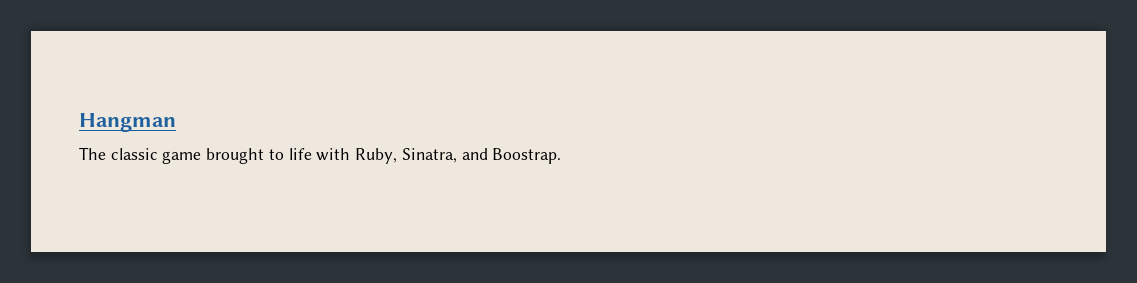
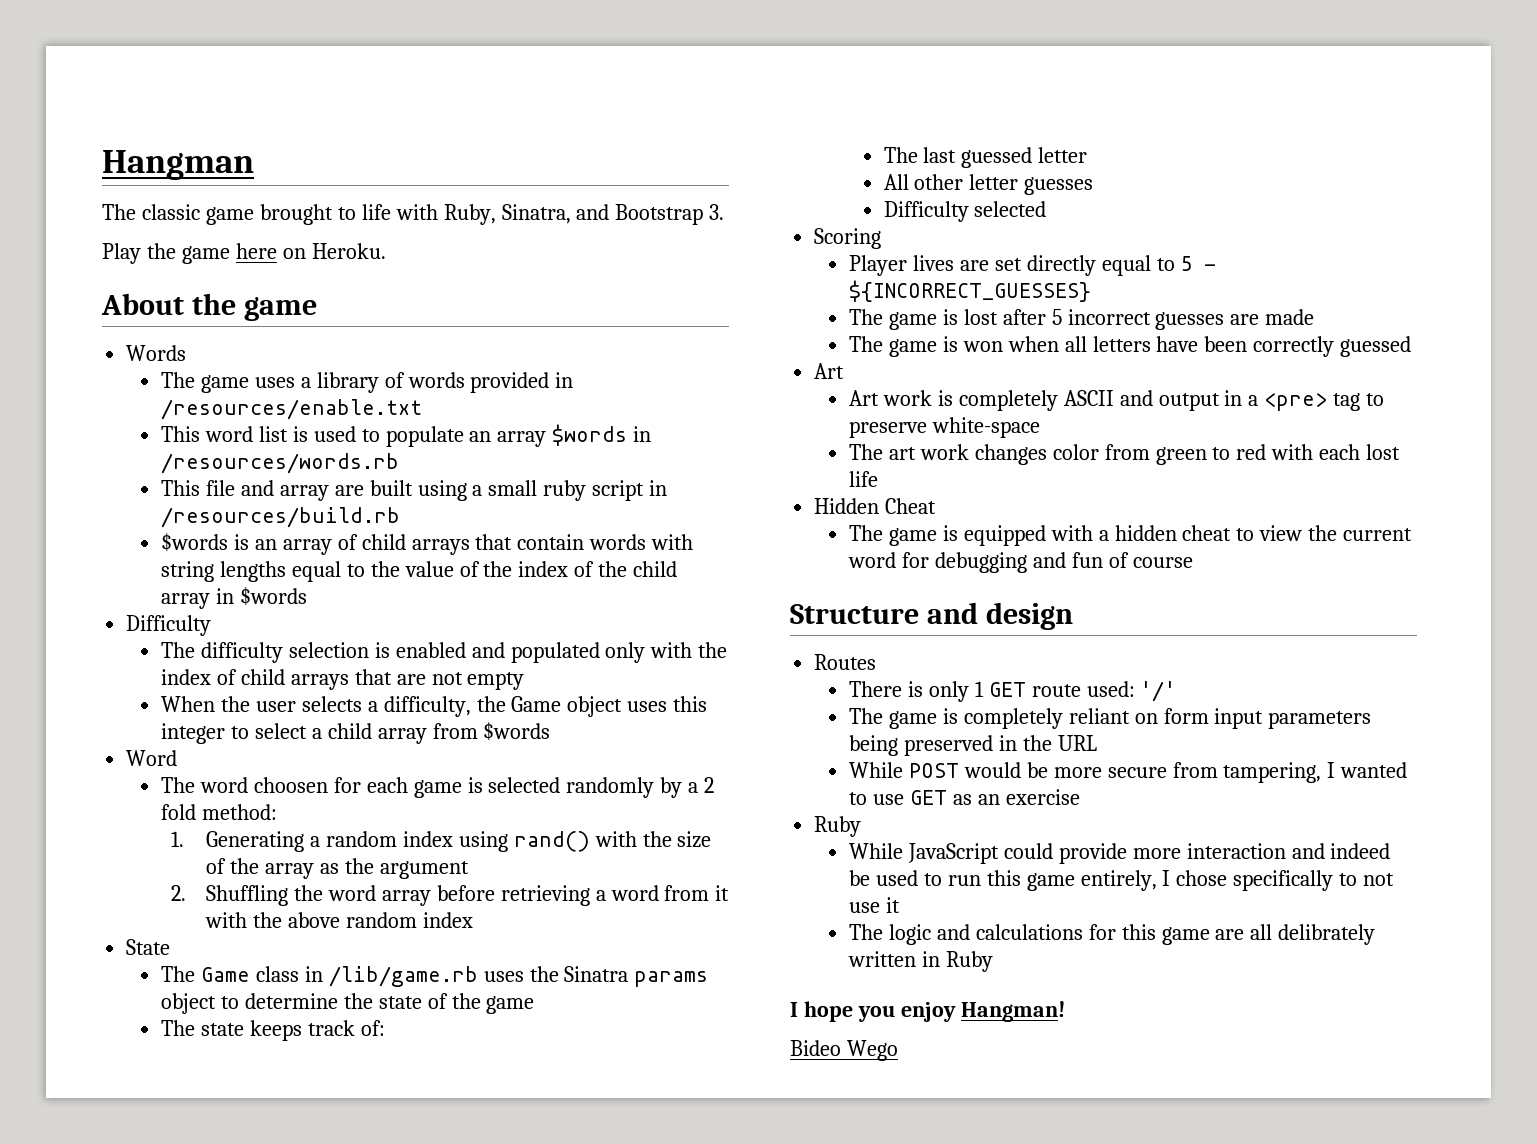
[492,148,562,164] Boostrap. -> [615,204,725,225] [102,243,386,264] [101,293,317,321] [126,345,187,361] [160,372,574,393] [160,399,422,420] [160,424,652,447] [160,453,399,474] [160,480,668,501] [160,507,400,528] [160,533,694,555] [160,561,678,582] [160,587,307,609] [126,615,212,636] [160,642,728,663] [160,669,525,690] [160,696,708,717] [160,722,551,744] [126,750,178,766] [160,777,715,798] [160,804,277,820] [171,831,712,852] [205,858,469,879] [171,885,730,906] [204,912,473,928] [126,939,171,955] [160,966,709,987] [160,993,535,1014] [160,1020,385,1041] [883,147,1088,168] [883,174,1094,195] [883,201,1047,222] [814,228,882,249] [848,255,1217,276] [848,280,1091,302] [848,309,1315,330] [848,336,1412,357] [814,363,845,379] [848,390,1385,411] [848,417,1040,438] [848,444,1401,465] [848,471,878,487] [814,498,937,514] [848,525,1413,546] [847,552,1193,573] [790,602,1073,630] [814,654,877,670] [848,681,1177,702] [848,708,1372,729] [848,735,1097,756] [848,762,1408,783] [848,789,1080,805] [814,816,862,837] [848,843,1391,864] [848,870,1395,891] [848,897,900,913] [848,924,1376,945] [847,951,993,972] [790,1001,1065,1022] [790,1040,898,1061] Bootstrap 3. // Play the game here on Heroku. // About the game // Words // The game uses a library of words provided in /resources/enable.txt // This word list is used to populate an array $words in /resources/words.rb // This file and array are built using a small ruby script in /resources/build.rb // $words is an array of child arrays that contain words with string lengths equal to the value of the index of the child array in $words // Difficulty // The difficulty selection is enabled and populated only with the index of child arrays that are not empty // When the user selects a difficulty, the Game object uses this integer to select a child array from $words // Word // The word choosen for each game is selected randomly by a 2 fold method: // 1. Generating a random index using rand() with the size of the array as the argument // 2. Shuffling the word array before retrieving a word from it with the above random index // State // The Game class in /lib/game.rb uses the Sinatra params object to determine the state of the game // The state keeps track of: // The last guessed letter // All other letter guesses // Difficulty selected // Scoring // Player lives are set directly equal to 5 - ${INCORRECT_GUESSES} // The game is lost after 5 incorrect guesses are made // The game is won when all letters have been correctly guessed // Art // Art work is completely ASCII and output in a <pre> tag to preserve white-space // The art work changes color from green to red with each lost life // Hidden Cheat // The game is equipped with a hidden cheat to view the current word for debugging and fun of course // Structure and design // Routes // There is only 1 GET route used: '/' // The game is completely reliant on form input parameters being preserved in the URL // While POST would be more secure from tampering, I wanted to use GET as an exercise // Ruby // While JavaScript could provide more interaction and indeed be used to run this game entirely, I chose specifically to not use it // The logic and calculations for this game are all delibrately written in Ruby // I hope you enjoy Hangman! // Bideo Wego

